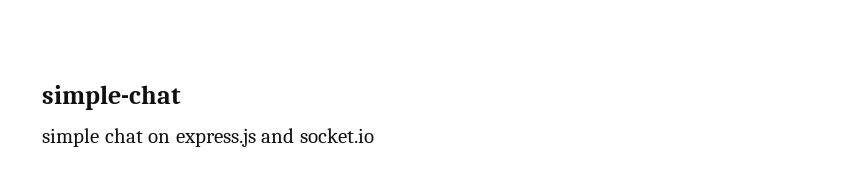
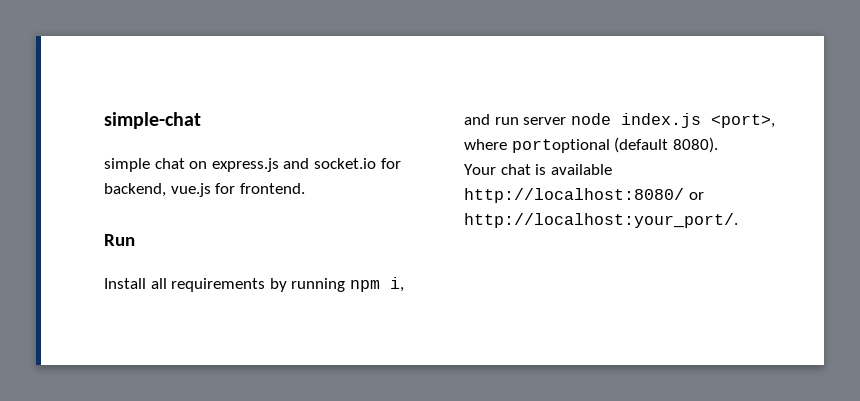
(374, 135) none -> [380,158,401,169] [104,183,305,197] [104,234,135,246] [104,277,404,292] [464,113,775,128] [464,137,718,153] [464,164,612,175] [464,188,704,203] [464,213,738,228] for backend, vue.js for frontend. // Run // Install all requirements by running npm i, and run server node index.js <port>, where portoptional (default 8080). // Your chat is available http://localhost:8080/ or http://localhost:your_port/.

